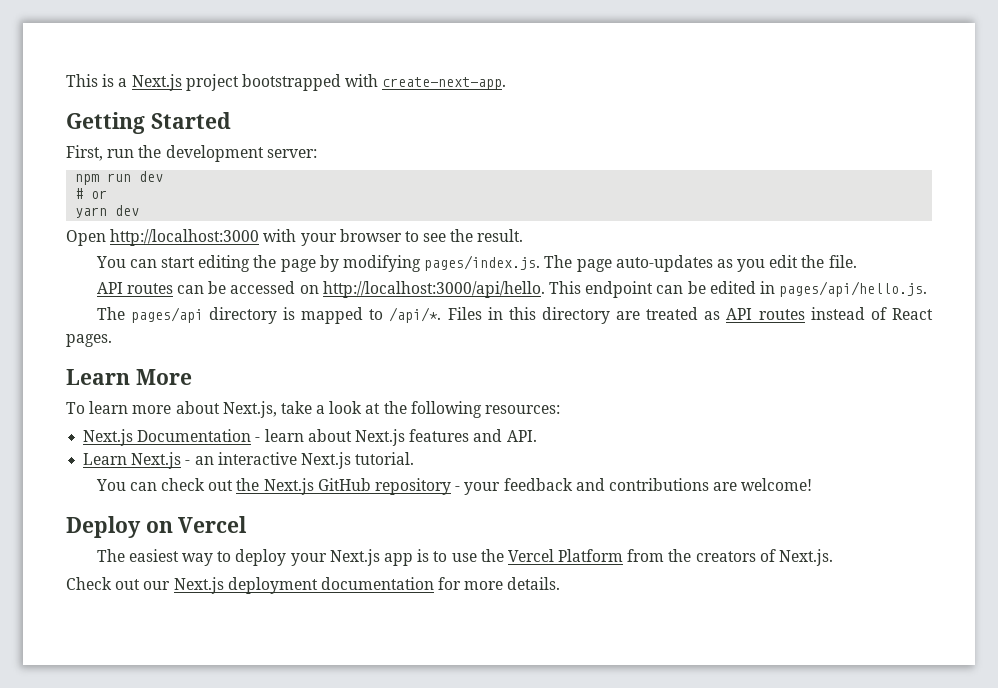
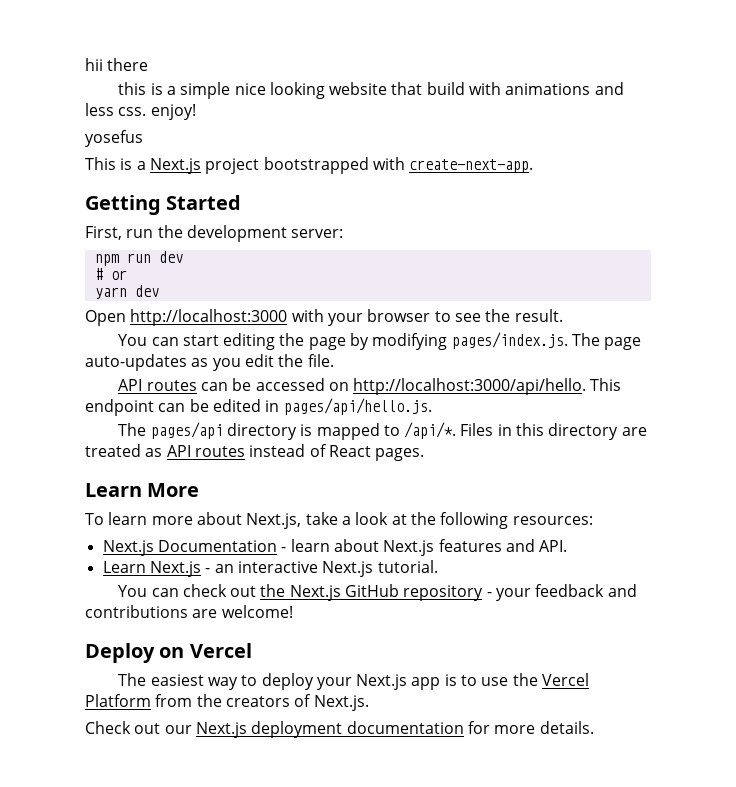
(66, 80) none -> [85,58,149,71] [118,82,624,99] [85,103,196,120] [85,130,143,147] hii there // this is a simple nice looking website that build with animations and less css. enjoy! // yosefus //

